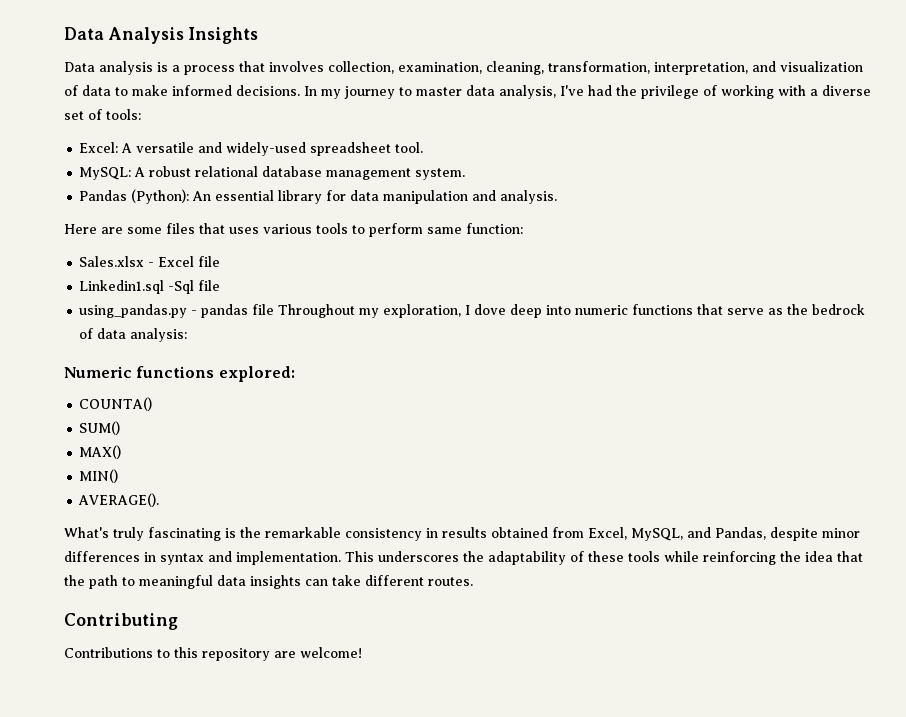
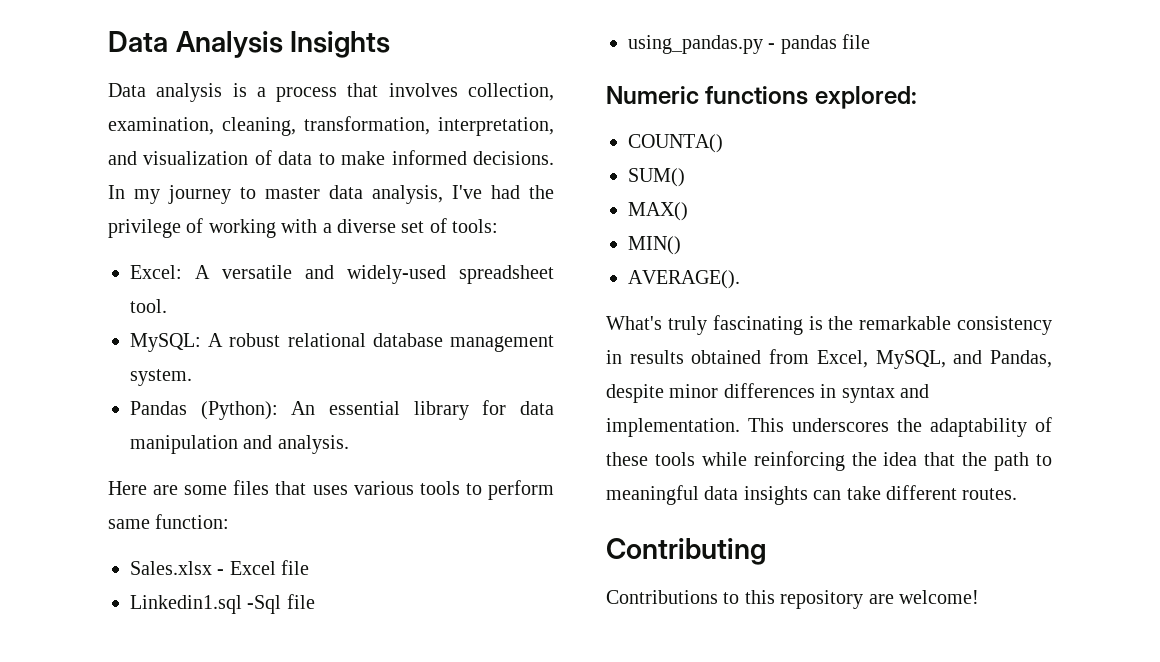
[278,304,866,318] [79,328,188,342] Throughout my exploration, I dove deep into numeric functions that serve as the bedrock of data analysis: -> (871, 41) none

